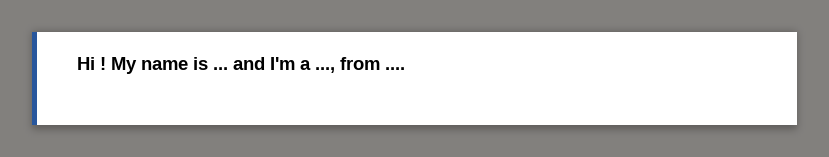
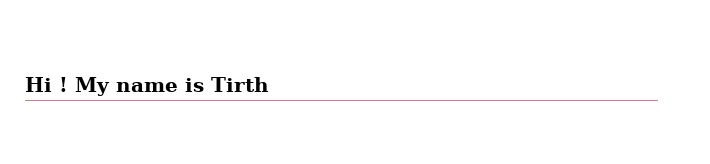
[213,57,405,73] ... and I'm a ..., from .... -> [211,77,269,92] Tirth

